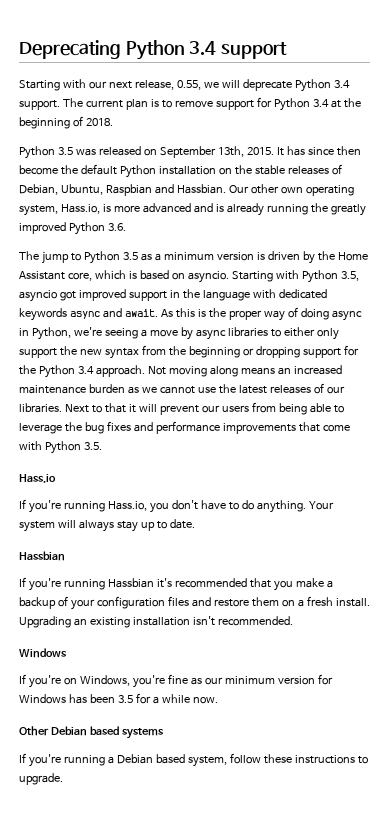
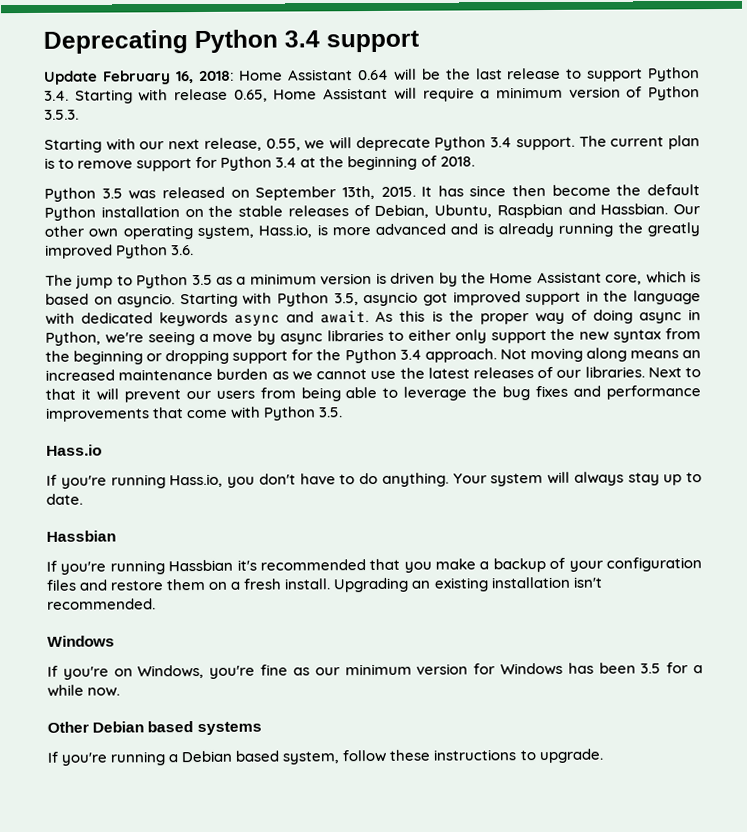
(288, 50) none -> [44,67,701,85] [44,86,701,104] [44,109,79,120] // Update February 16, 2018: Home Assistant 0.64 will be the last release to support Python 3.4. Starting with release 0.65, Home Assistant will require a minimum version of Python 3.5.3.

